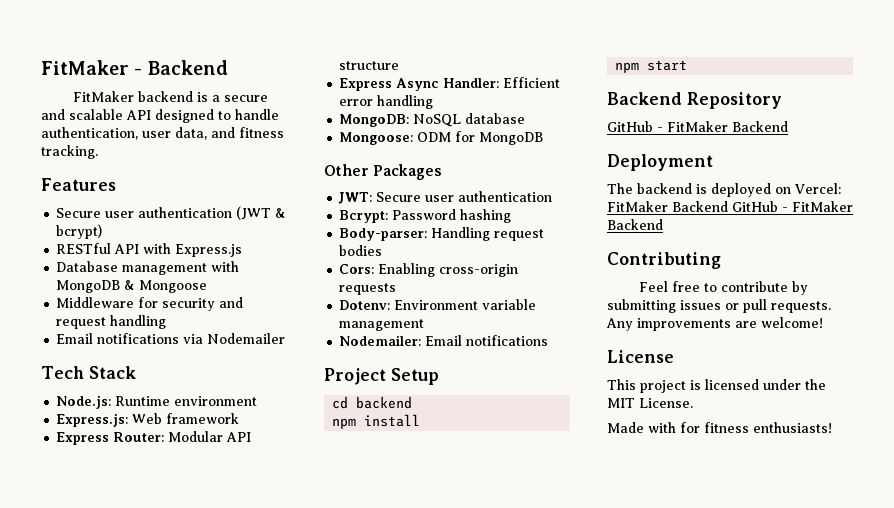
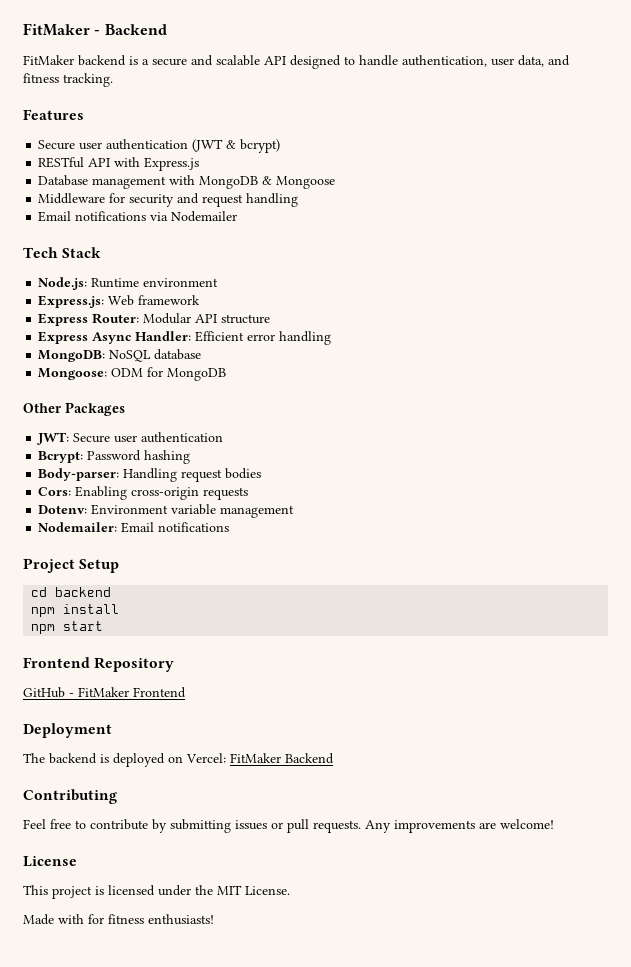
[607,92,682,105] Backend -> [23,657,90,668] Frontend
[732,121,788,132] Backend -> [133,687,186,698] Frontend
[732,201,853,212] [607,219,663,230] GitHub - FitMaker Backend -> (334, 758) none

